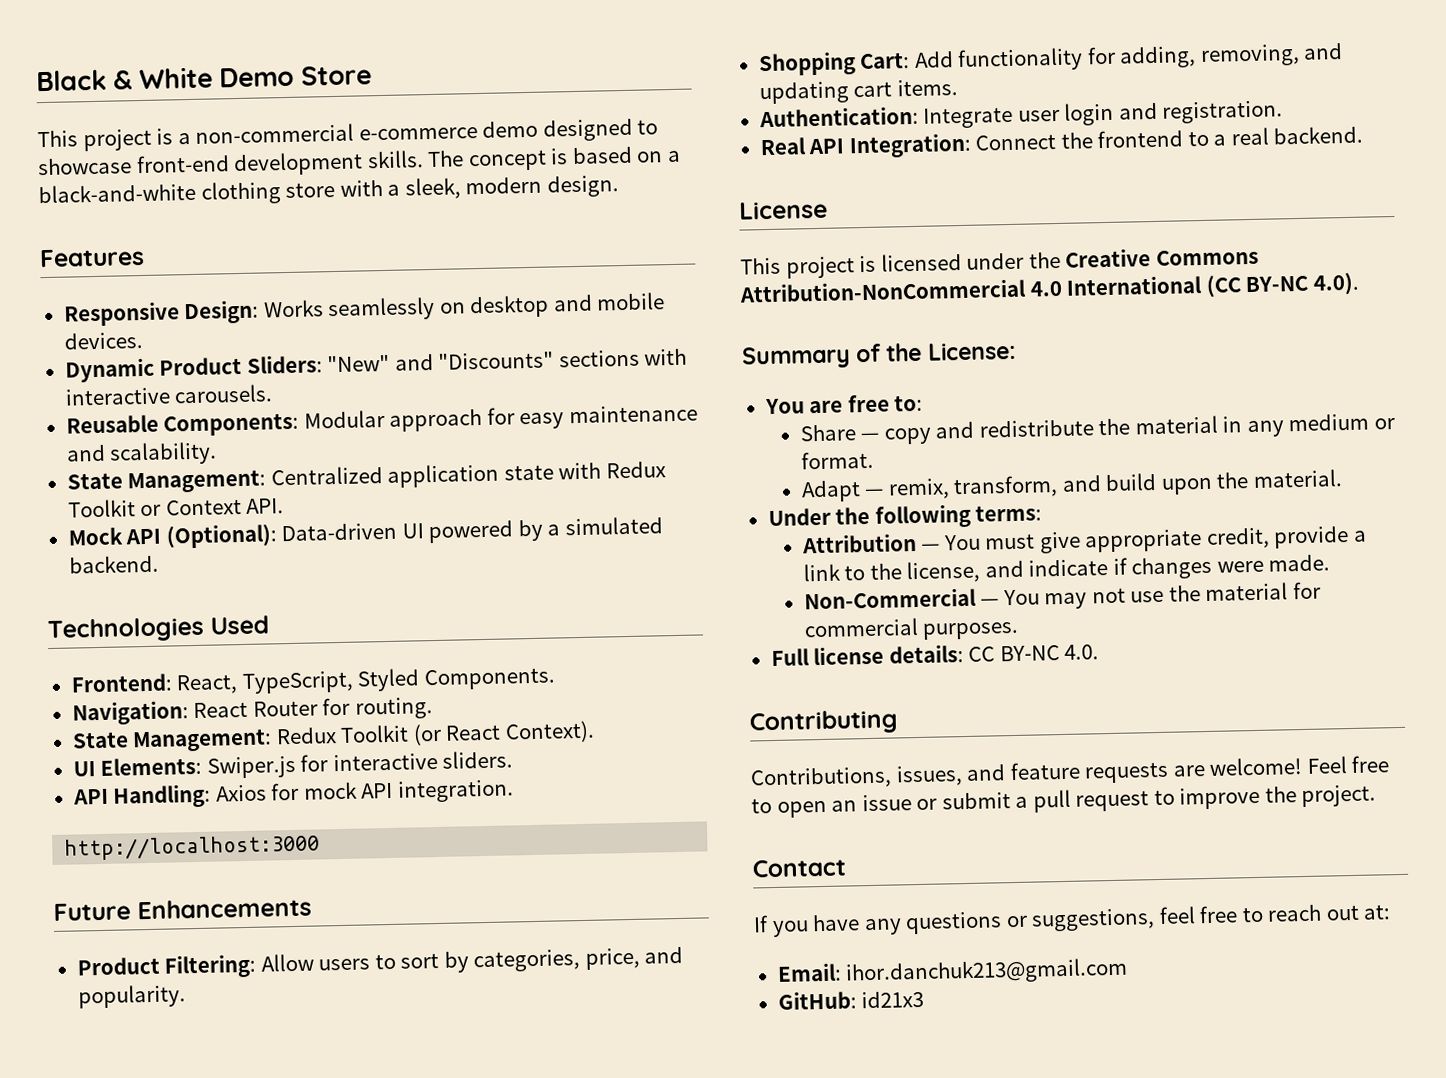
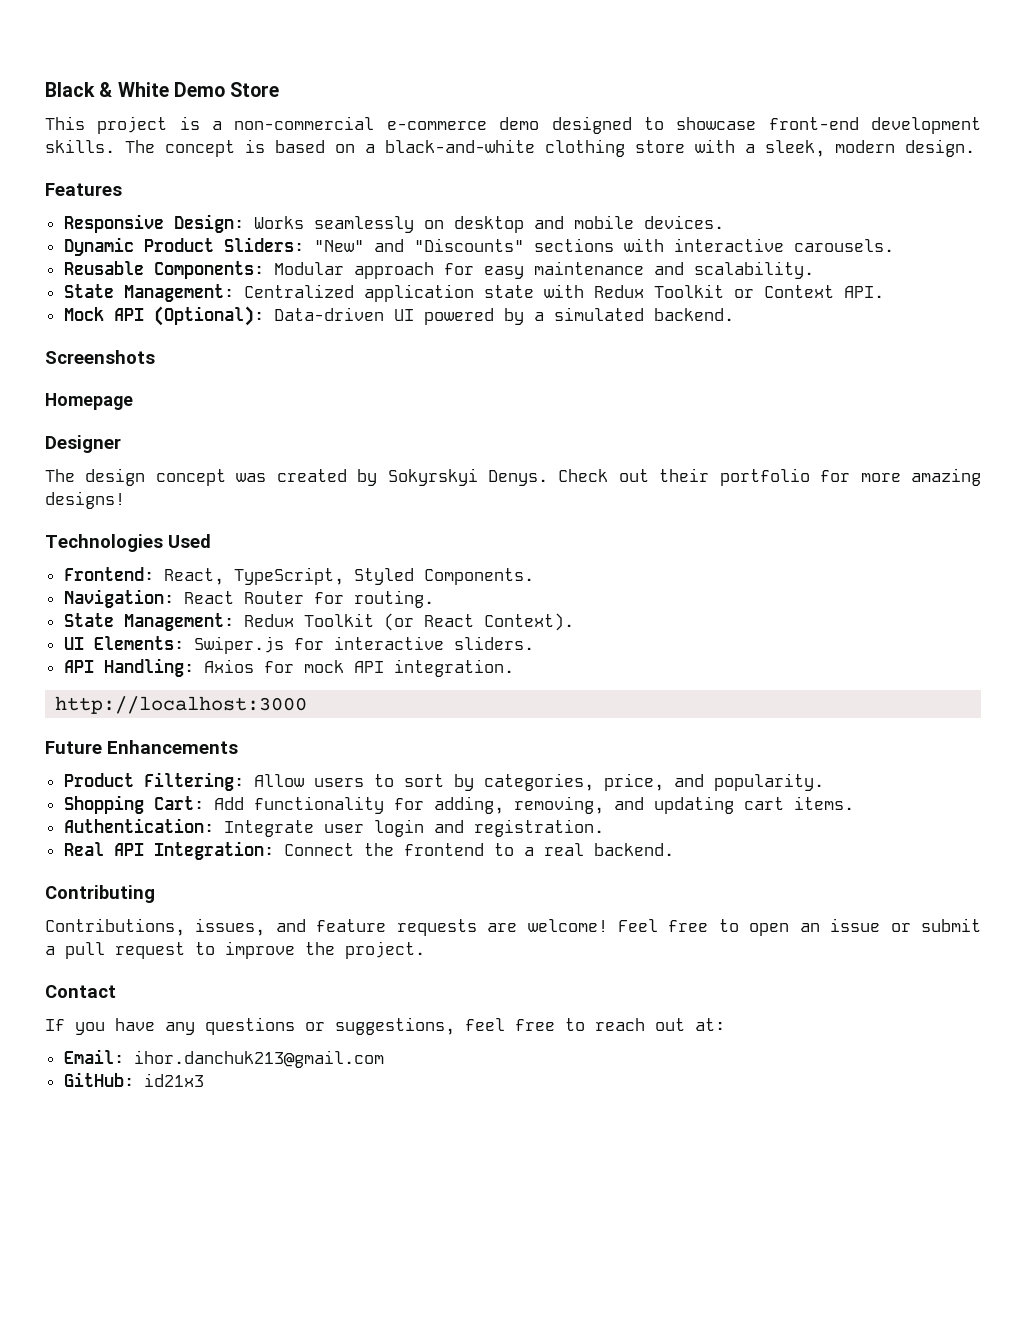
(159, 564) none -> [45,350,155,364] [45,393,133,410] [45,435,121,453] [45,468,982,486] [45,491,125,509] // Screenshots // Homepage // Designer // The design concept was created by Sokyrskyi Denys. Check out their portfolio for more amazing designs!
[739,200,828,220] [740,248,1259,279] [739,272,1360,303] [742,341,1016,370] [764,394,924,415] [799,413,1395,445] [800,450,874,470] [800,469,1343,503] [767,503,1043,529] [800,525,1367,554] [802,554,1331,584] [803,581,1321,610] [803,617,1020,640] [770,644,1100,667] // License // This project is licensed under the Creative Commons Attribution-NonCommercial 4.0 International (CC BY-NC 4.0). // Summary of the License: // You are free to: // Share — copy and redistribute the material in any medium or format. // Adapt — remix, transform, and build upon the material. // Under the following terms: // Attribution — You must give appropriate credit, provide a link to the license, and indicate if changes were made. // Non-Commercial — You may not use the material for commercial purposes. // Full license details: CC BY-NC 4.0. -> (674, 849) none

